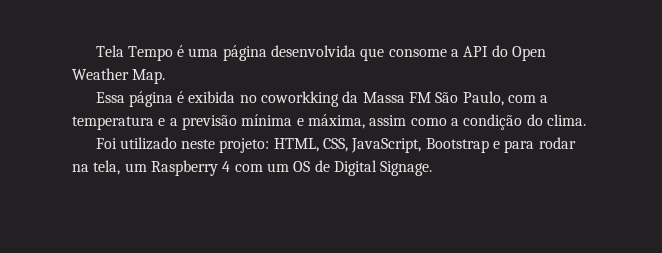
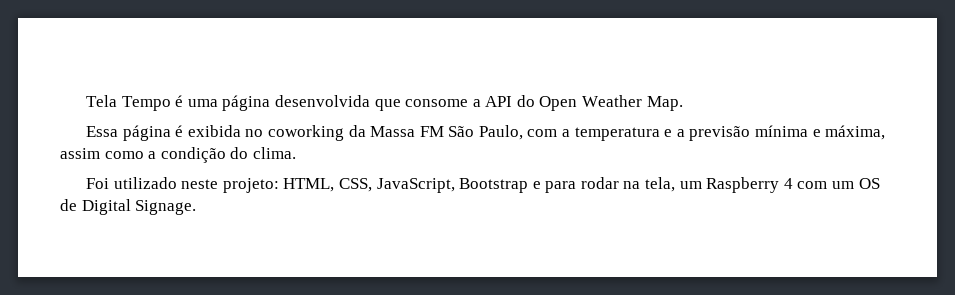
[261,91,340,107] coworkking -> [267,125,344,141] coworking

